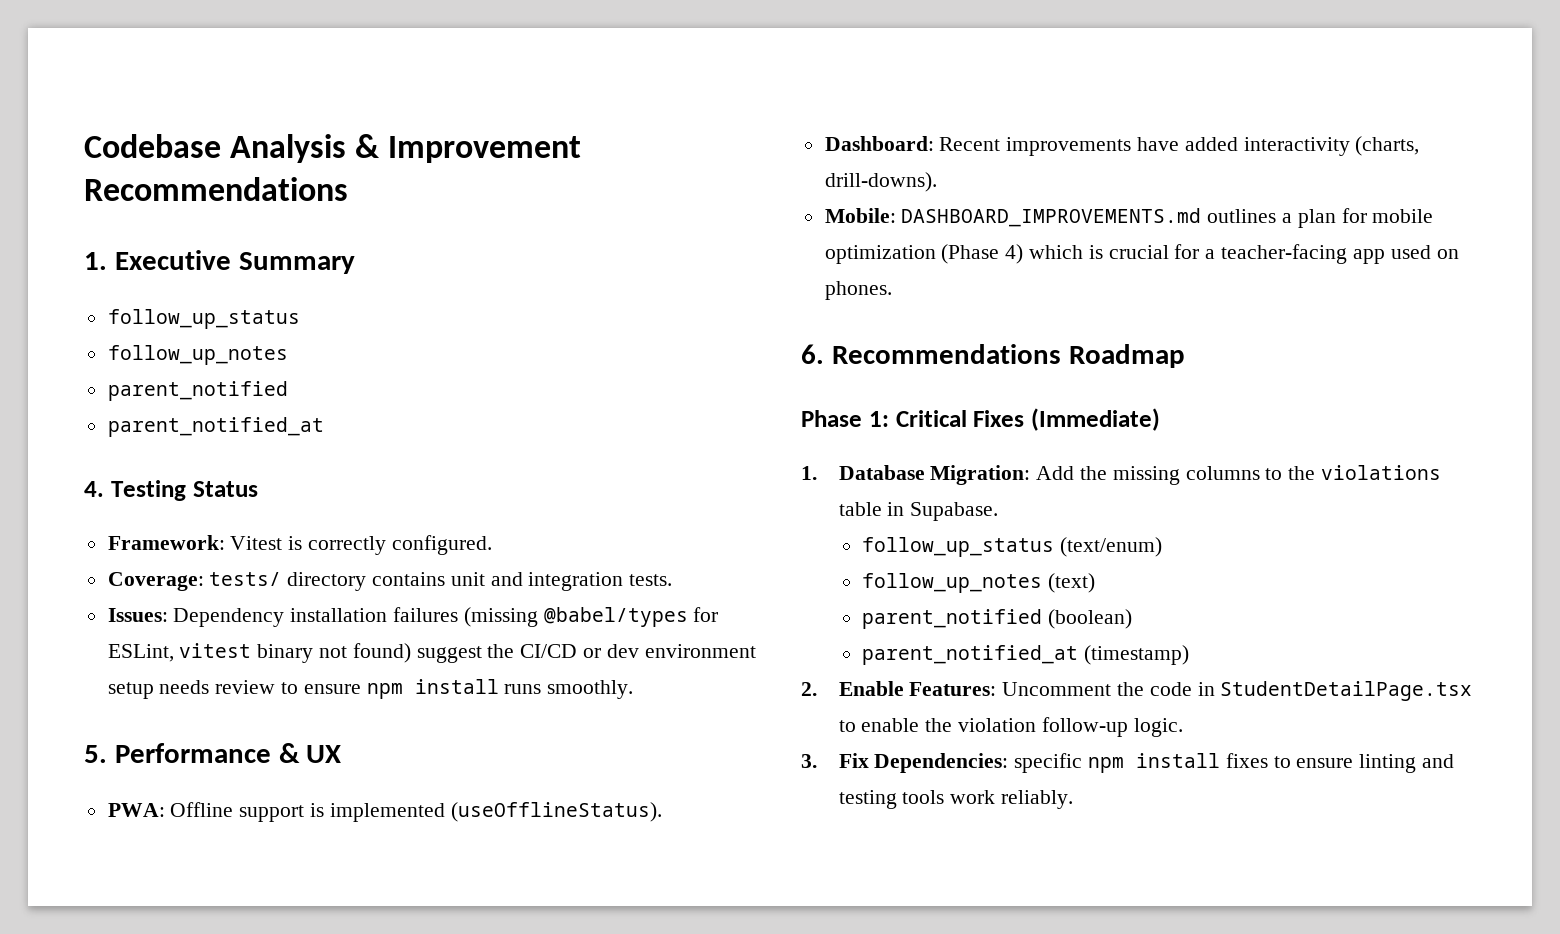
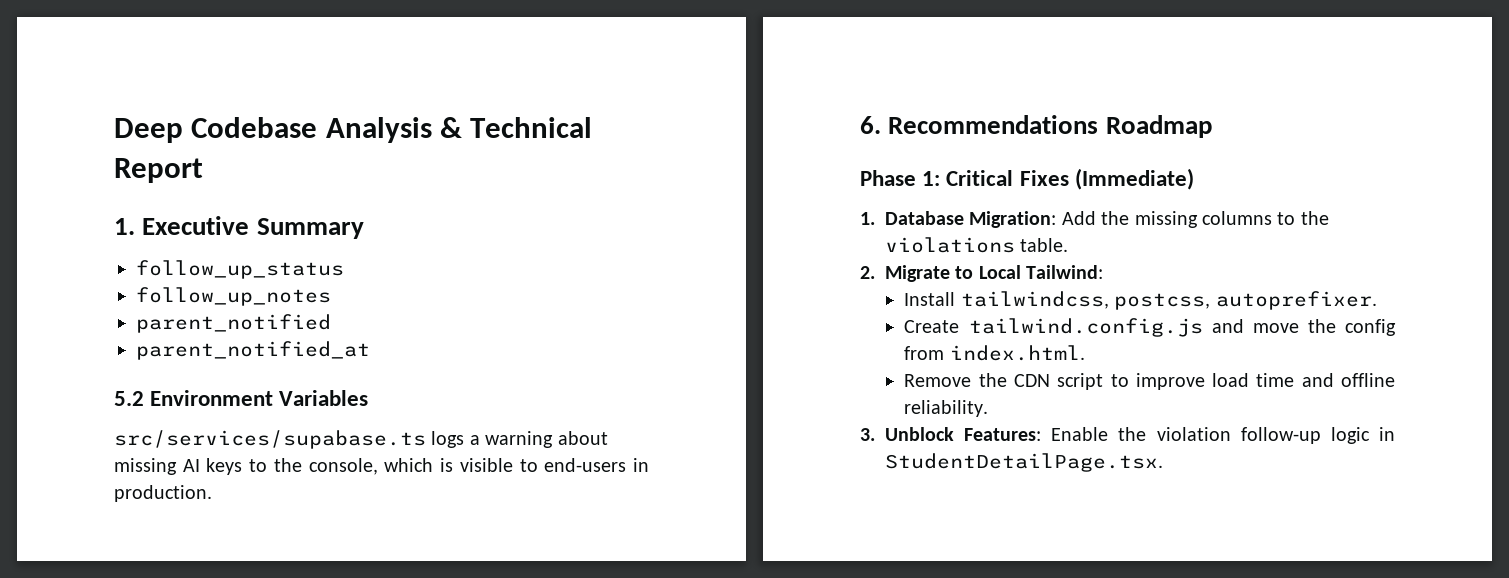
(84, 146) none -> [114,118,183,143] Deep
[388,136,582,163] [84,177,348,201] Improvement Recommendations -> [470,117,593,138] [114,158,203,183] Technical Report
[84,480,258,501] [107,535,492,555] [107,572,673,591] [107,607,719,627] [107,643,756,663] [107,679,634,699] [84,743,342,763] [107,802,662,822] [824,136,1420,156] [824,172,937,192] [824,208,1434,228] [824,244,1459,264] [824,281,892,300] 4. Testing Status // Framework: Vitest is correctly configured. // Coverage: tests/ directory contains unit and integration tests. // Issues: Dependency installation failures (missing @babel/types for ESLint, vitest binary not found) suggest the CI/CD or dev environment setup needs review to ensure npm install runs smoothly. // 5. Performance & UX // PWA: Offline support is implemented (useOfflineStatus). // Dashboard: Recent improvements have added interactivity (charts, drill-downs). // Mobile: DASHBOARD_IMPROVEMENTS.md outlines a plan for mobile optimization (Phase 4) which is crucial for a teacher-facing app used on phones. -> [114,390,369,406] [114,430,608,449] [114,458,650,475] [114,485,212,502] 5.2 Environment Variables // src/services/supabase.ts logs a warning about missing AI keys to the console, which is visible to end-users in production.
[838,502,999,521] [862,537,1163,557] [862,573,1096,593] [862,609,1133,629] [862,645,1190,665] [801,681,1473,701] [838,717,1183,737] [801,753,1455,773] [838,790,1074,809] table in Supabase. // follow_up_status (text/enum) // follow_up_notes (text) // parent_notified (boolean) // parent_notified_at (timestamp) // 2. Enable Features: Uncomment the code in StudentDetailPage.tsx to enable the violation follow-up logic. // 3. Fix Dependencies: specific npm install fixes to ensure linting and testing tools work reliably. -> [1020,238,1069,252] [860,265,1104,282] [904,291,1377,310] [904,318,1396,337] [904,345,1085,361] [904,373,1395,390] [904,400,989,417] [860,427,1395,444] [885,453,1163,472] table. // 2. Migrate to Local Tailwind: // Install tailwindcss, postcss, autoprefixer. // Create tailwind.config.js and move the config from index.html. // Remove the CDN script to improve load time and offline reliability. // 3. Unblock Features: Enable the violation follow-up logic in StudentDetailPage.tsx.

